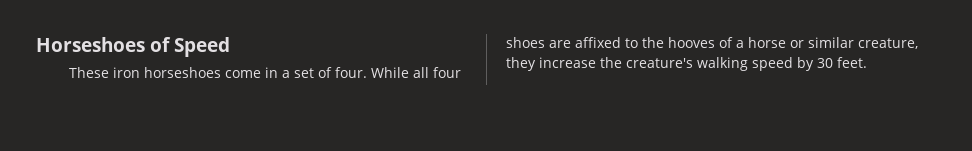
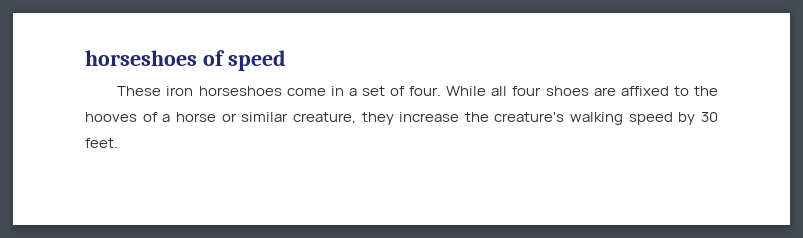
[36,37,231,57] Horseshoes of Speed -> [85,50,286,71] horseshoes of speed

